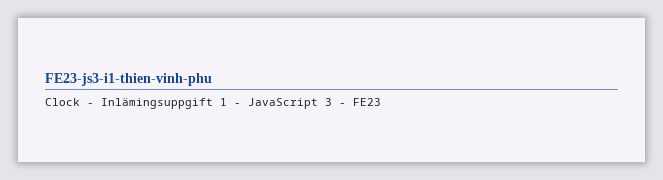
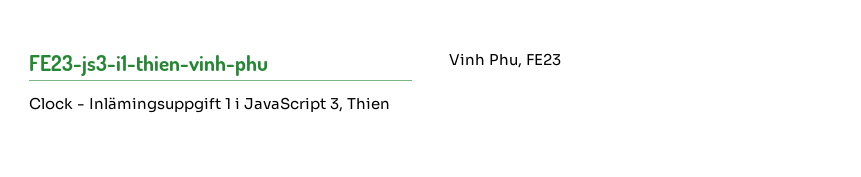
[234,98,346,109] - JavaScript 3 - -> [235,97,391,112] [449,53,523,68] i JavaScript 3, Thien Vinh Phu,

